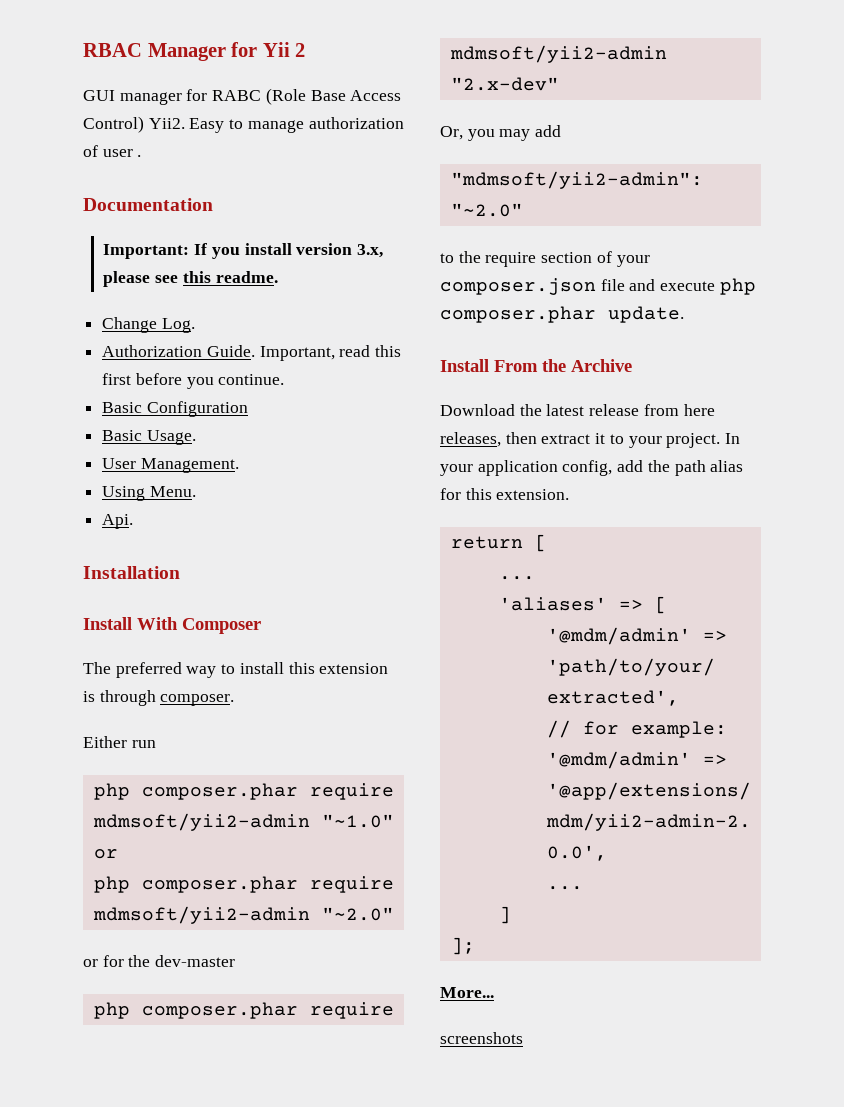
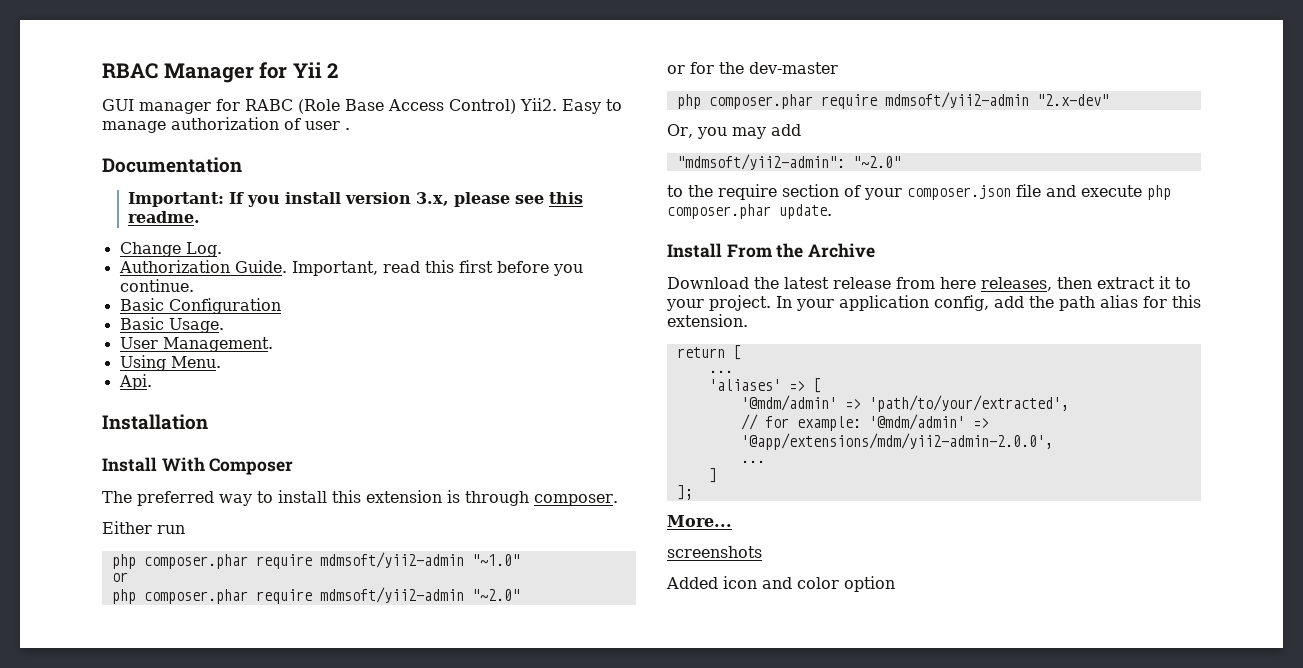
(523, 1038) none -> [666,576,895,592] // Added icon and color option

